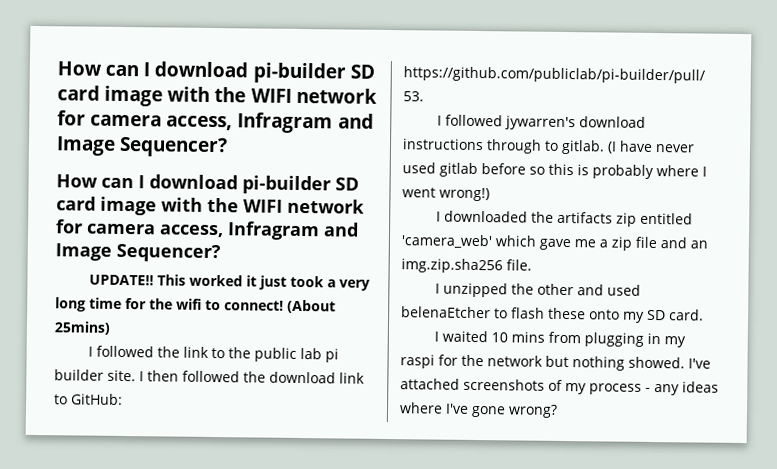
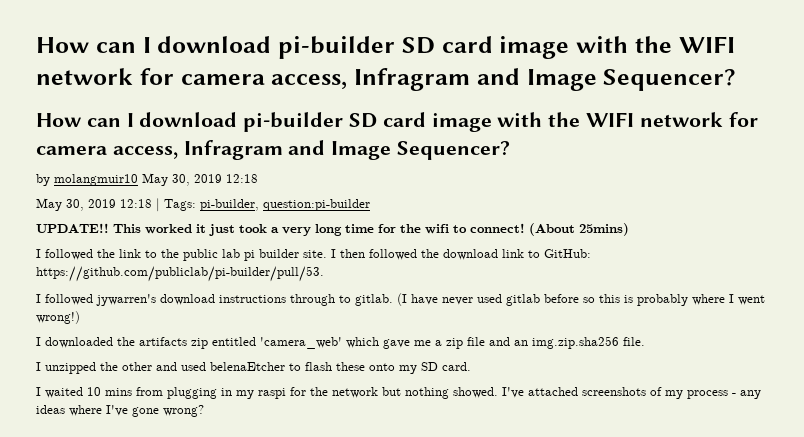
(221, 253) none -> [36,173,258,186] [36,198,370,212] // by molangmuir10 May 30, 2019 12:18 // May 30, 2019 12:18 | Tags: pi-builder, question:pi-builder

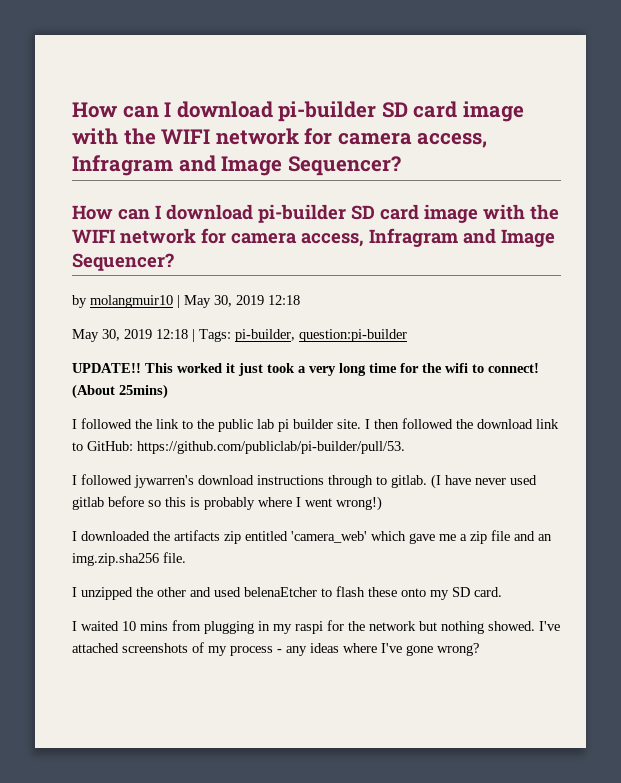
(138, 180) none -> [177,295,180,308] |

